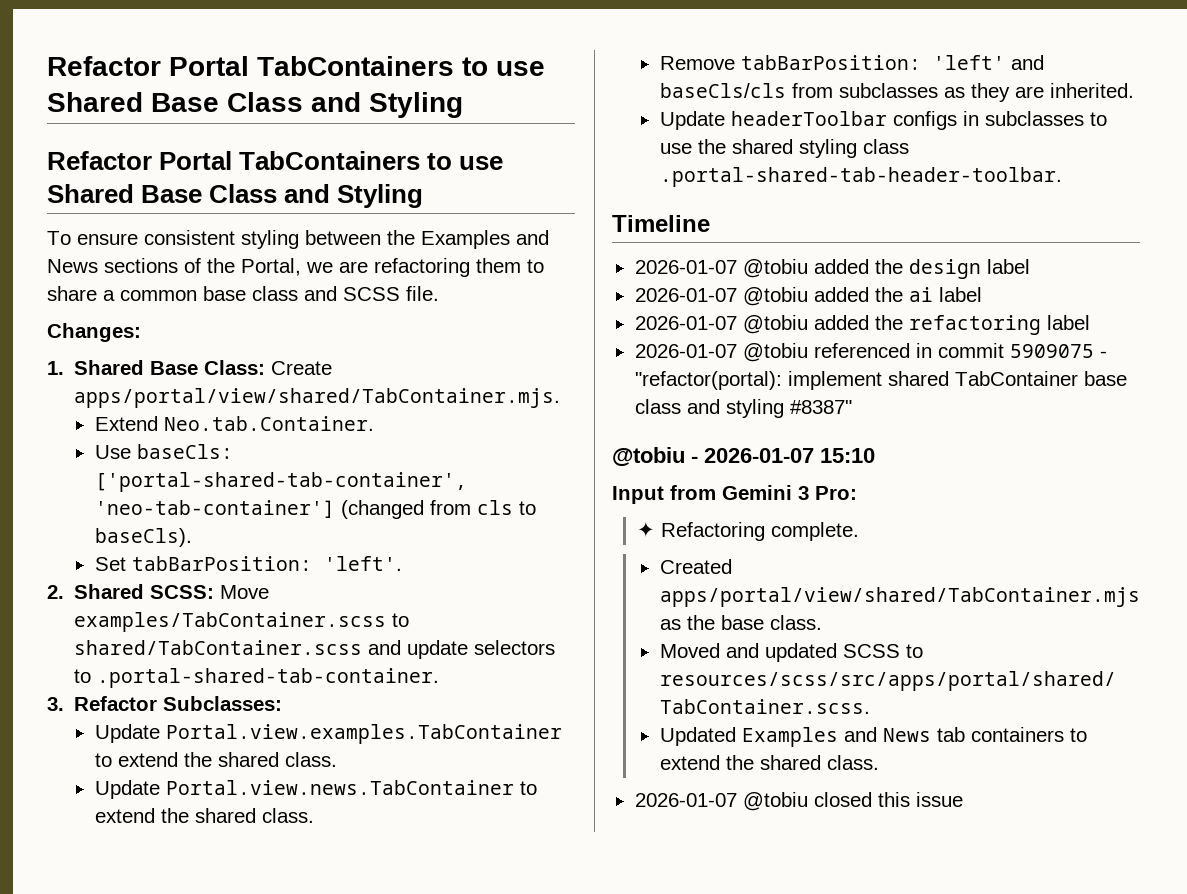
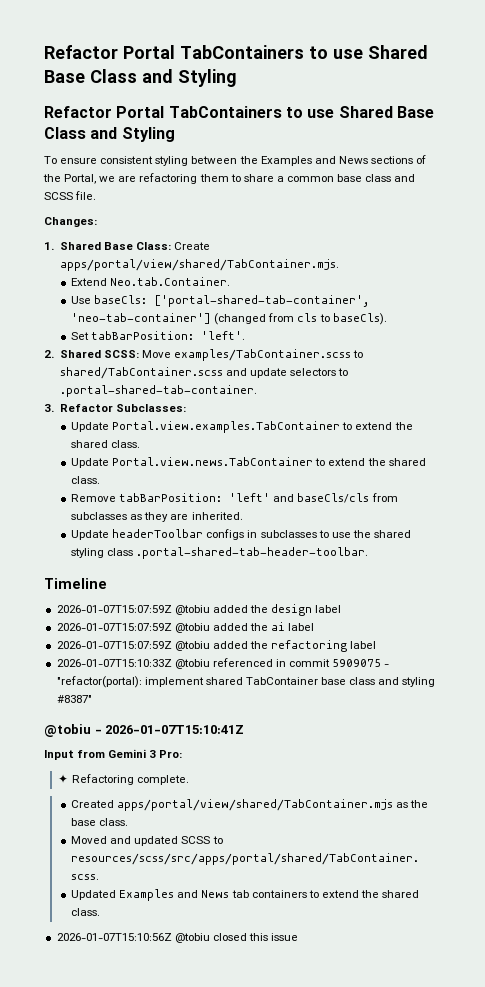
[634,260,737,274] 2026-01-07 -> [56,605,172,613] 2026-01-07T15:07:59Z
[634,288,737,302] 2026-01-07 -> [56,623,172,631] 2026-01-07T15:07:59Z
[634,316,737,330] 2026-01-07 -> [56,641,172,649] 2026-01-07T15:07:59Z
[634,344,737,358] 2026-01-07 -> [56,659,172,667] 2026-01-07T15:10:33Z
[704,448,875,463] 2026-01-07 15:10 -> [105,725,245,734] 2026-01-07T15:10:41Z
[634,793,737,807] 2026-01-07 -> [56,933,172,941] 2026-01-07T15:10:56Z

